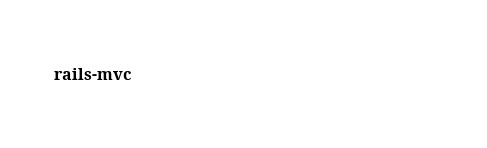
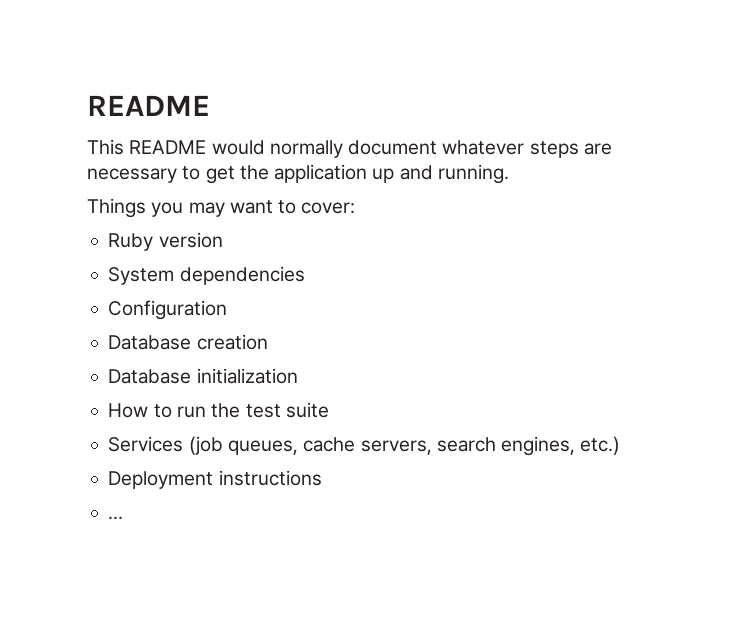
[54,68,131,80] rails-mvc -> [87,95,210,116] [87,139,612,158] [87,164,509,184] [87,198,356,218] [108,232,223,251] [108,266,305,285] [108,300,228,320] [108,334,268,350] [108,368,298,384] [108,402,329,418] [108,436,621,456] [108,470,322,489] [108,516,124,520] README // This README would normally document whatever steps are necessary to get the application up and running. // Things you may want to cover: // Ruby version // System dependencies // Configuration // Database creation // Database initialization // How to run the test suite // Services (job queues, cache servers, search engines, etc.) // Deployment instructions // ...

